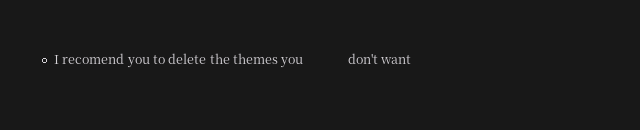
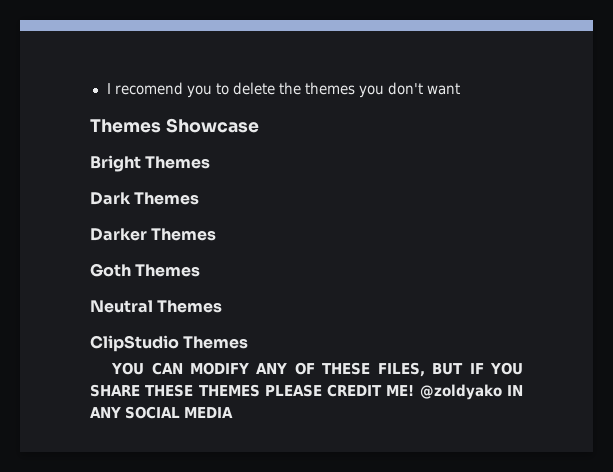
(412, 59) none -> [90,118,259,133] [90,155,211,172] [90,192,200,205] [90,228,217,241] [90,263,201,277] [90,300,223,313] [90,335,249,352] [111,362,523,377] [90,384,523,400] [90,406,234,419] // Themes Showcase // Bright Themes // Dark Themes // Darker Themes // Goth Themes // Neutral Themes // ClipStudio Themes // YOU CAN MODIFY ANY OF THESE FILES, BUT IF YOU SHARE THESE THEMES PLEASE CREDIT ME! @zoldyako IN ANY SOCIAL MEDIA

